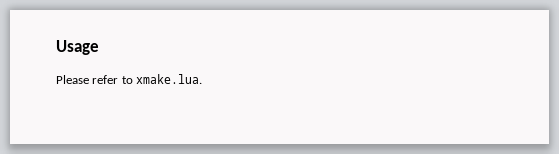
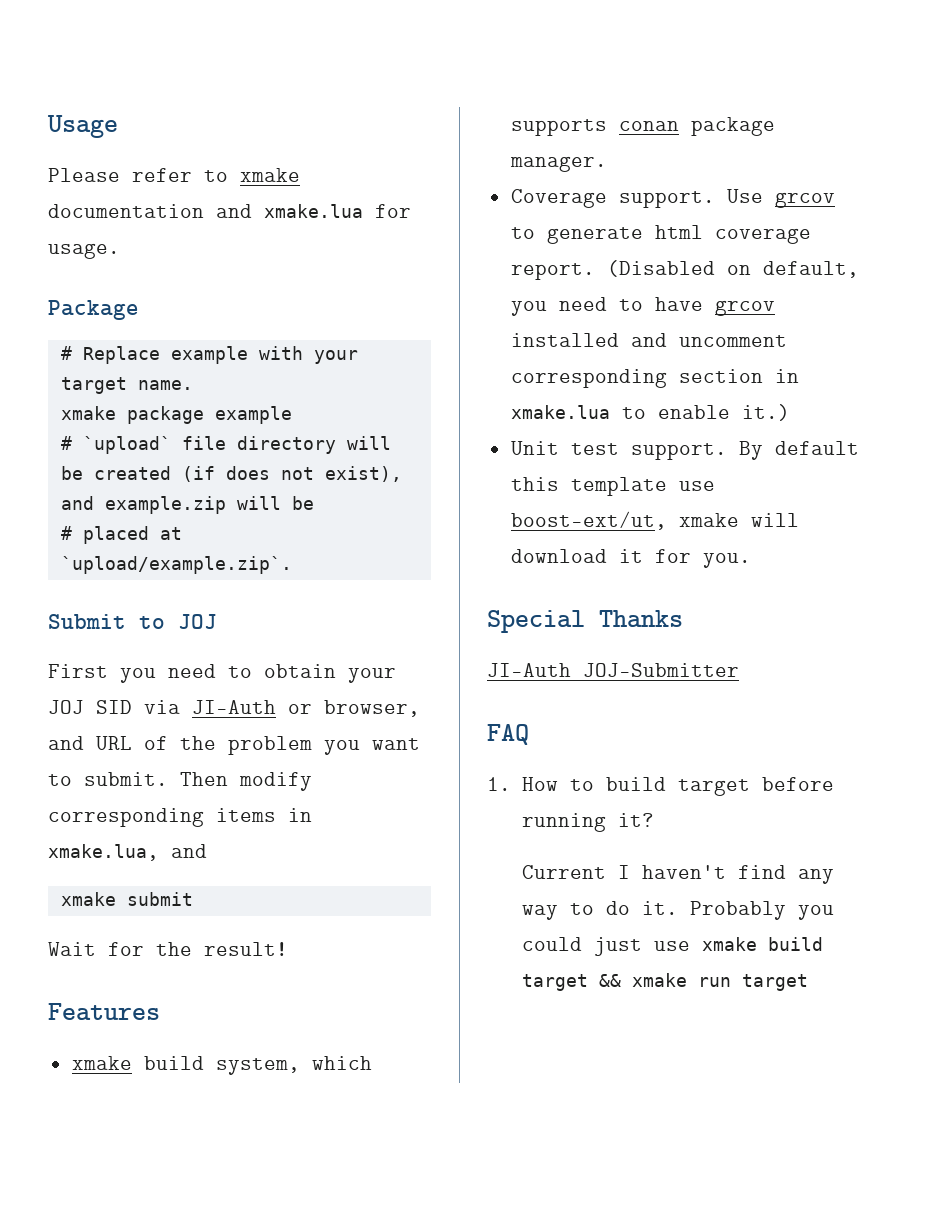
[136,74,203,84] xmake.lua. -> [240,168,300,182] [48,204,411,218] [48,243,120,259] [48,300,139,320] [60,346,358,364] [60,377,193,394] [60,406,292,424] [60,436,391,454] [60,466,402,482] [60,496,314,514] [60,526,182,544] [60,556,292,574] [48,614,217,629] [48,664,396,683] [48,700,420,717] [48,736,420,755] [48,772,312,791] [48,808,312,827] [48,844,207,861] [60,892,193,906] [48,942,288,957] [48,1003,160,1021] [71,1056,372,1075] [510,117,775,136] [509,156,607,172] [510,189,835,208] [510,225,811,244] [510,260,859,280] [510,297,775,316] [510,333,787,347] [510,369,799,388] [510,404,790,421] [510,441,859,460] [510,477,715,496] [510,511,799,530] [510,549,751,568] [487,610,683,633] [487,663,739,677] [487,724,529,745] [487,777,834,796] [521,813,654,832] [521,865,834,884] [521,901,834,920] [521,937,823,956] [521,973,808,991] xmake documentation and xmake.lua for usage. // Package // # Replace example with your target name. // xmake package example // # `upload` file directory will be created (if does not exist), and example.zip will be // # placed at `upload/example.zip`. // Submit to JOJ // First you need to obtain your JOJ SID via JI-Auth or browser, and URL of the problem you want to submit. Then modify corresponding items in xmake.lua, and // xmake submit // Wait for the result! // Features // xmake build system, which supports conan package manager. // Coverage support. Use grcov to generate html coverage report. (Disabled on default, you need to have grcov installed and uncomment corresponding section in xmake.lua to enable it.) // Unit test support. By default this template use boost-ext/ut, xmake will download it for you. // Special Thanks // JI-Auth JOJ-Submitter // FAQ // 1. How to build target before running it? // Current I haven't find any way to do it. Probably you could just use xmake build target && xmake run target

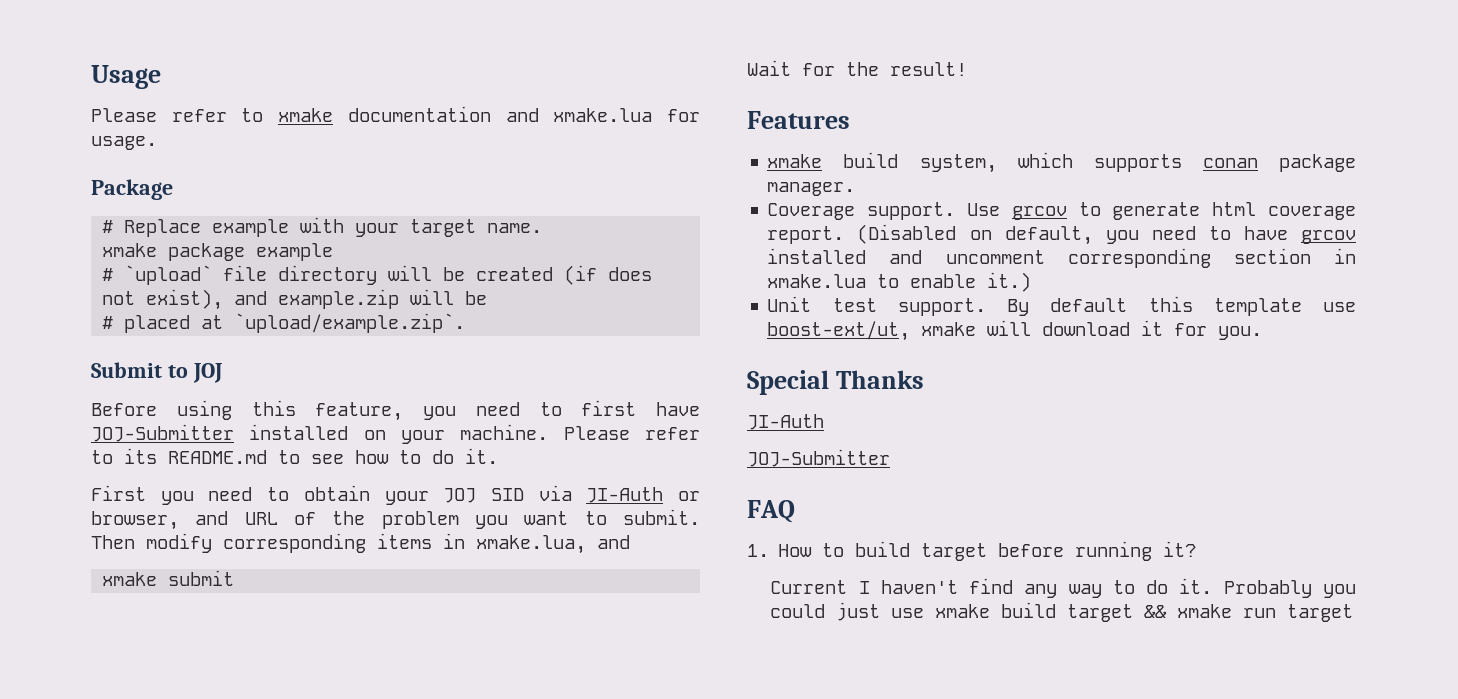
(217, 621) none -> [91,400,700,421] [91,424,700,444] [91,448,498,464] // Before using this feature, you need to first have JOJ-Submitter installed on your machine. Please refer to its README.md to see how to do it.
(571, 670) none -> (824, 422) //

